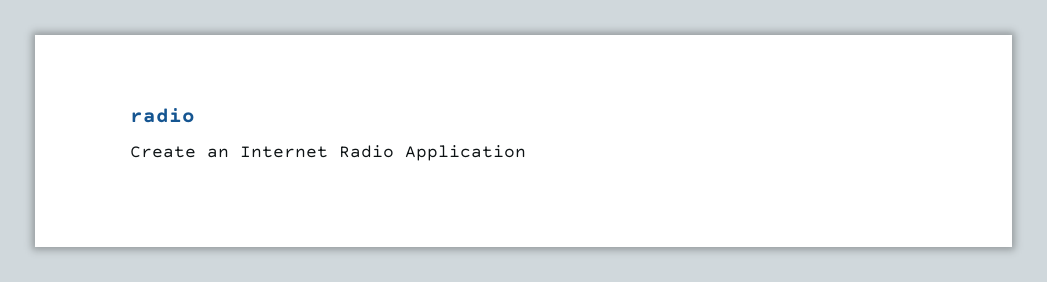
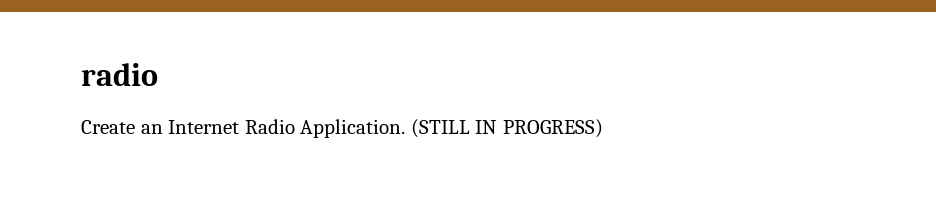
[405,145,526,161] Application -> [300,119,603,138] Application. (STILL IN PROGRESS)

